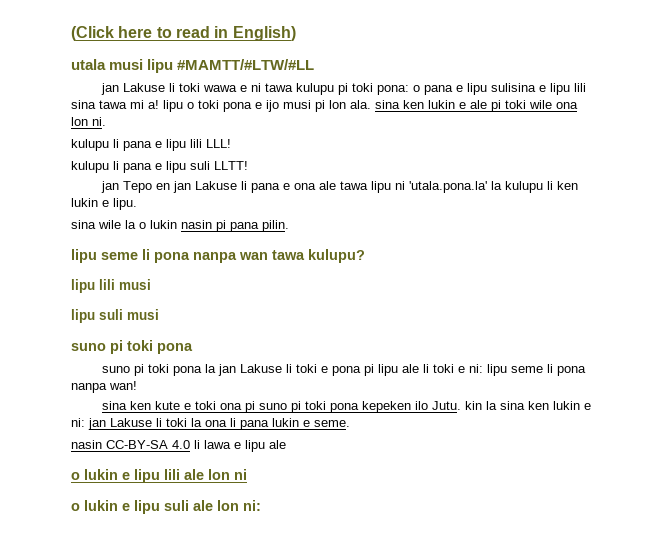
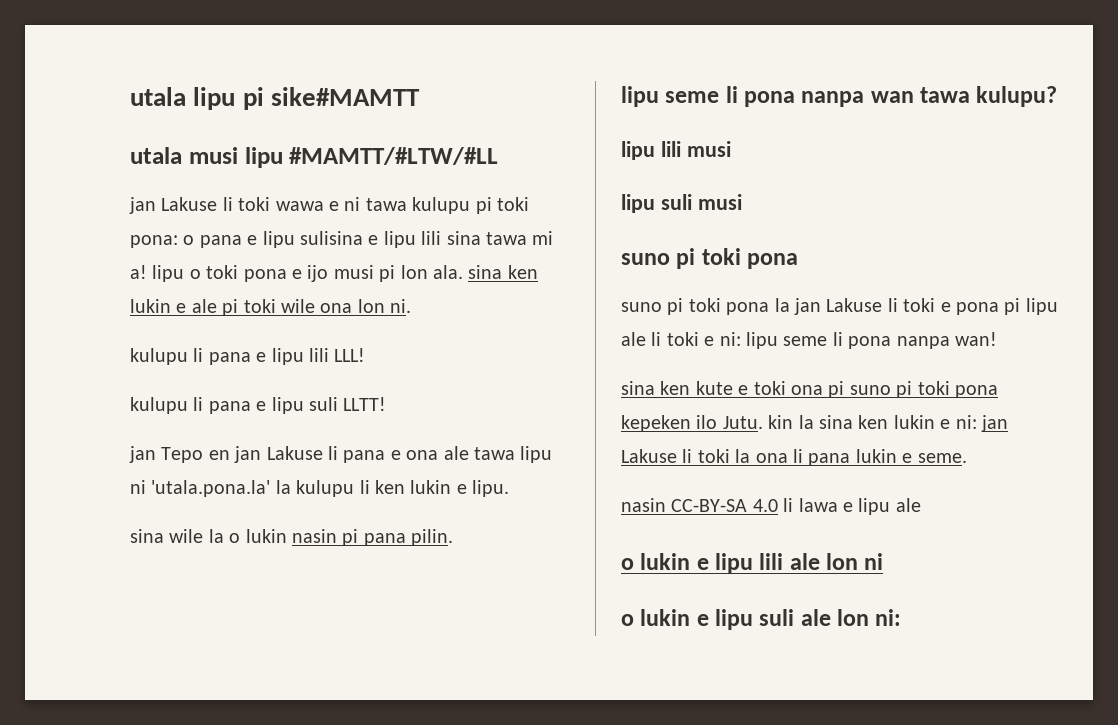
[71,26,296,41] (Click here to read in English) -> [130,87,420,110] utala lipu pi sike#MAMTT

